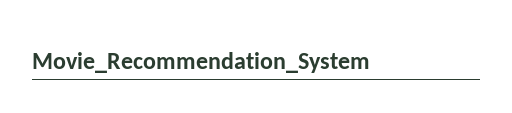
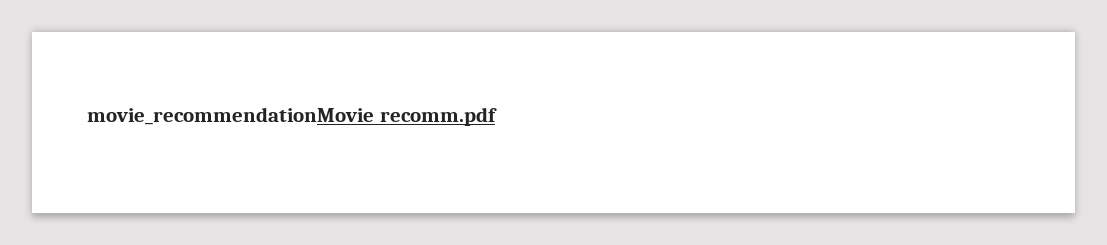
[32,52,370,73] Movie_Recommendation_System -> [87,107,497,126] movie_recommendationMovie recomm.pdf

